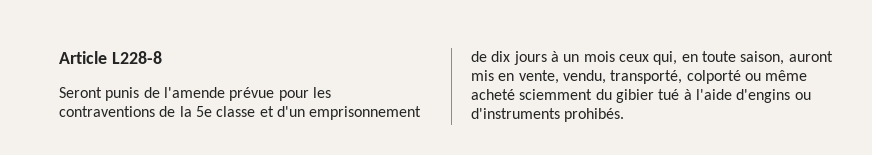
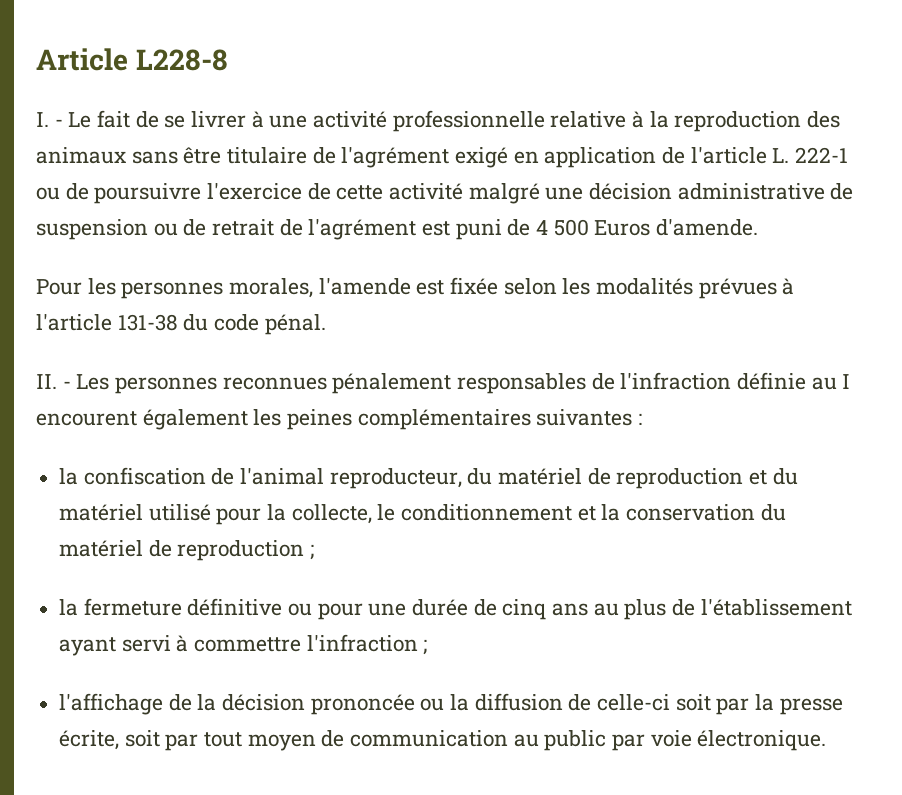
[59,87,331,101] [59,106,422,120] [471,51,833,65] [471,70,808,84] [471,89,811,103] [471,108,625,122] Seront punis de l'amende prévue pour les contraventions de la 5e classe et d'un emprisonnement de dix jours à un mois ceux qui, en toute saison, auront mis en vente, vendu, transporté, colporté ou même acheté sciemment du gibier tué à l'aide d'engins ou d'instruments prohibés. -> [36,110,841,132] [36,147,849,168] [36,183,854,204] [36,219,759,240] [36,277,795,299] [36,314,326,335] [36,372,851,394] [36,409,643,430] [59,467,798,489] [59,504,786,525] [59,540,315,561] [59,598,852,620] [59,634,428,656] [59,693,843,715] [59,730,827,751] I. - Le fait de se livrer à une activité professionnelle relative à la reproduction des animaux sans être titulaire de l'agrément exigé en application de l'article L. 222-1 ou de poursuivre l'exercice de cette activité malgré une décision administrative de suspension ou de retrait de l'agrément est puni de 4 500 Euros d'amende. // Pour les personnes morales, l'amende est fixée selon les modalités prévues à l'article 131-38 du code pénal. // II. - Les personnes reconnues pénalement responsables de l'infraction définie au I encourent également les peines complémentaires suivantes : // la confiscation de l'animal reproducteur, du matériel de reproduction et du matériel utilisé pour la collecte, le conditionnement et la conservation du matériel de reproduction ; // la fermeture définitive ou pour une durée de cinq ans au plus de l'établissement ayant servi à commettre l'infraction ; // l'affichage de la décision prononcée ou la diffusion de celle-ci soit par la presse écrite, soit par tout moyen de communication au public par voie électronique.

